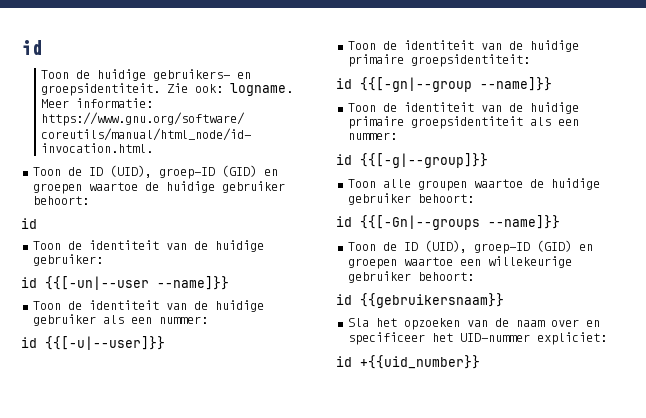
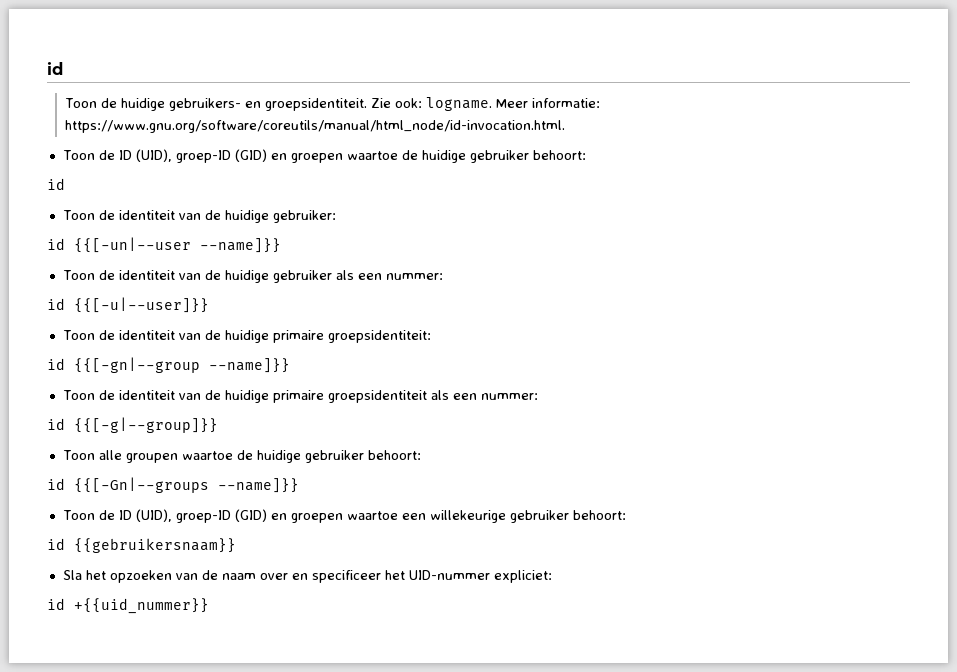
[360,355,480,369] +{{uid_number}} -> [74,598,209,614] +{{uid_nummer}}

